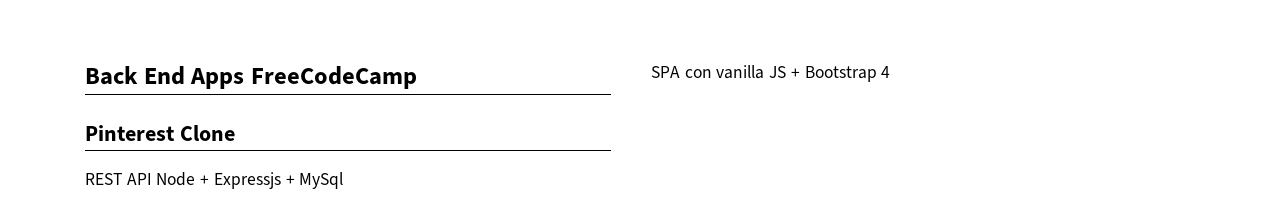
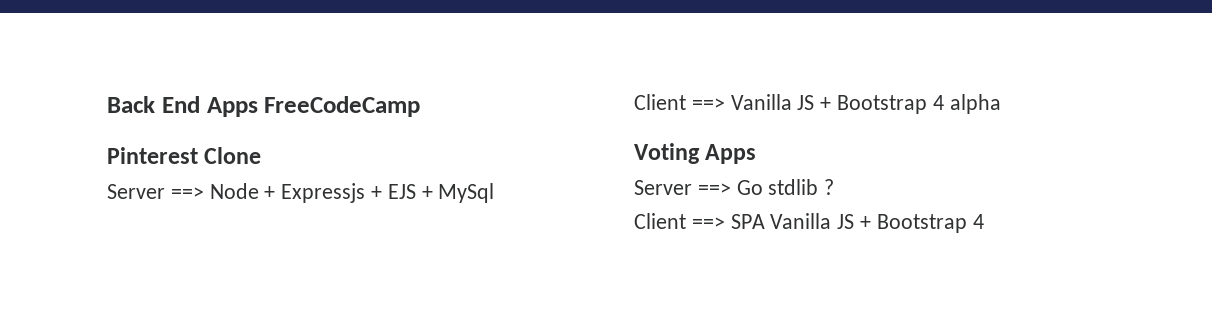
[85,173,152,185] REST API -> [107,184,204,199] Server ==>
(295, 180) none -> [387,184,433,199] EJS +
[651,65,891,82] SPA con vanilla JS + Bootstrap 4 -> [634,94,1001,114] [634,143,757,164] [634,179,835,195] [634,213,984,233] Client ==> Vanilla JS + Bootstrap 4 alpha // Voting Apps // Server ==> Go stdlib ? // Client ==> SPA Vanilla JS + Bootstrap 4

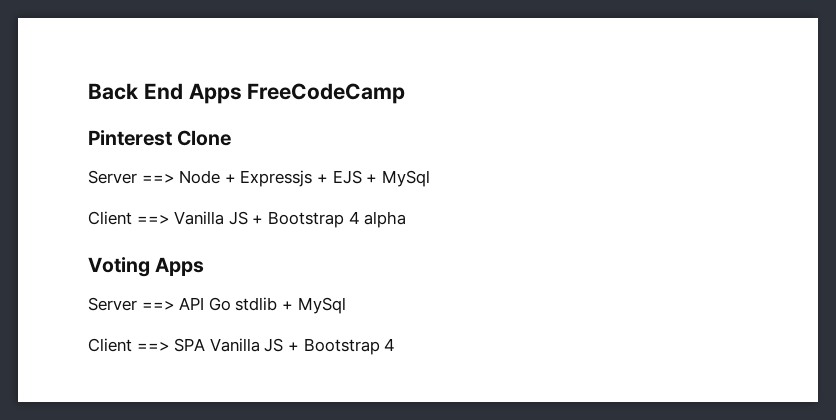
(731, 189) none -> [179,297,205,310] API
[824,179,835,195] ? -> [281,297,346,314] + MySql

